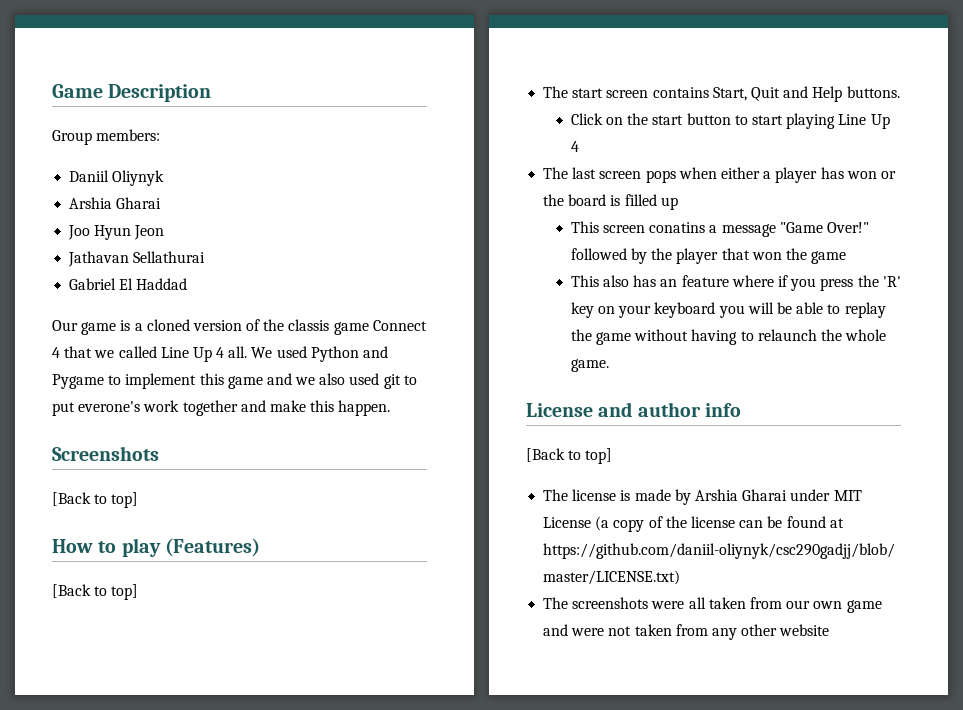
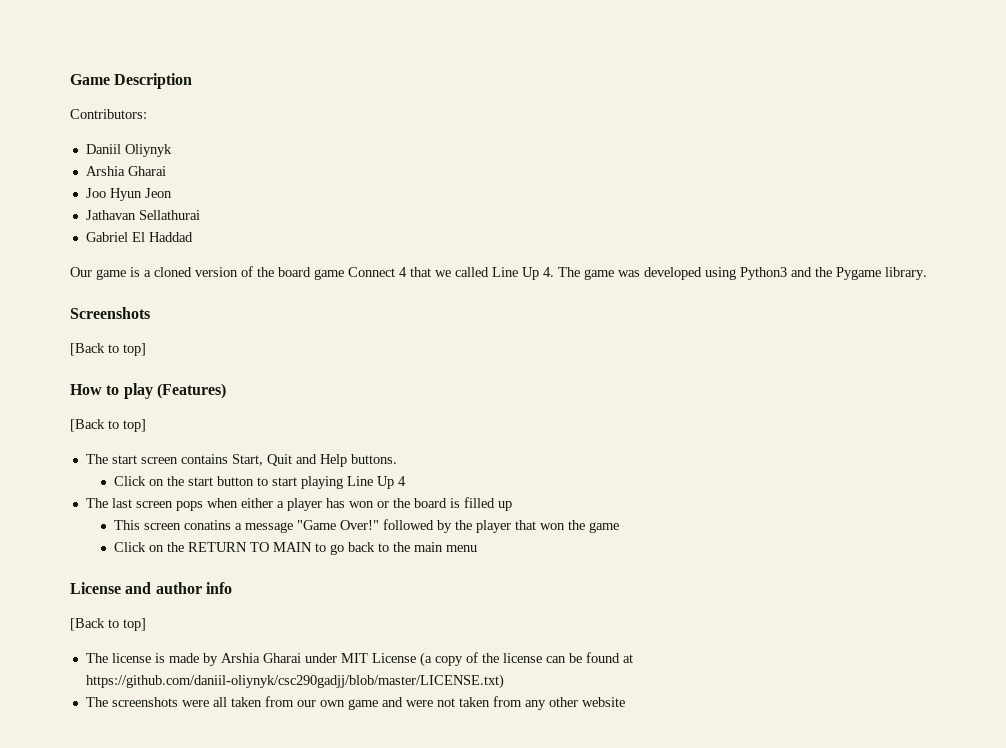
[52,129,161,145] Group members: -> [70,109,147,119] Contributors:
[288,319,330,331] classis -> [278,267,311,277] board
[216,346,389,362] [52,373,417,389] [52,400,391,416] 4 all. We used Python and Pygame to implement this game and we also used git to put everone's work together and make this happen. -> [543,267,927,280] 4. The game was developed using Python3 and the Pygame library.
[570,275,901,291] [570,302,886,318] [570,329,887,345] [570,359,609,372] This also has an feature where if you press the 'R' key on your keyboard you will be able to replay the game without having to relaunch the whole game. -> [114,542,478,555] Click on the RETURN TO MAIN to go back to the main menu

